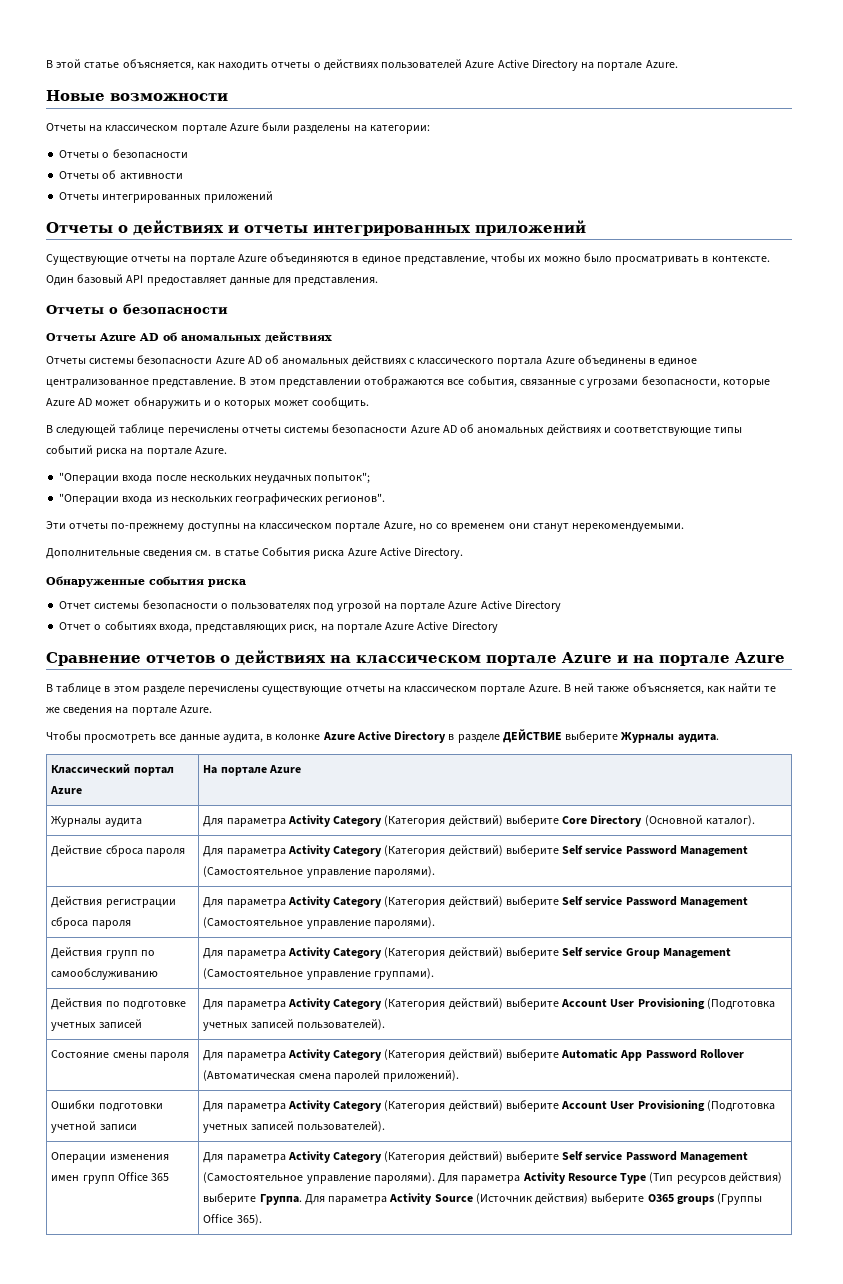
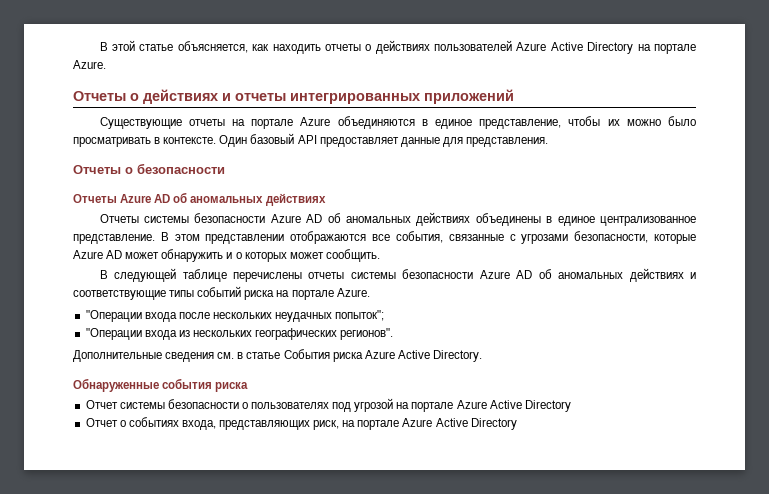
[46,90,228,102] [46,122,430,134] [59,149,188,159] [59,170,183,180] [59,191,273,203] // Новые возможности // Отчеты на классическом портале Azure были разделены на категории: // Отчеты о безопасности // Отчеты об активности // Отчеты интегрированных приложений -> (106, 64) none
[408,356,575,367] с классического портала Azure -> (471, 219) none
[46,521,685,532] // Эти отчеты по-прежнему доступны на классическом портале Azure, но со временем они станут нерекомендуемыми. -> (394, 334) none
[46,650,785,666] [46,683,777,695] [46,705,212,716] [46,729,719,743] [51,763,174,776] [50,786,83,794] [203,765,301,776] [51,816,142,827] [203,815,755,827] [51,845,185,857] [203,845,748,857] [203,866,435,878] [51,896,176,908] [51,917,131,929] [203,896,748,908] [203,917,435,929] [51,947,155,959] [51,968,159,980] [203,947,731,959] [203,968,434,980] [51,998,186,1010] [51,1019,142,1031] [203,998,775,1010] [203,1019,385,1031] [51,1050,189,1061] [203,1049,744,1061] [203,1070,460,1082] [51,1100,163,1112] [51,1121,137,1133] [203,1100,775,1112] [203,1121,385,1133] [51,1152,169,1163] [51,1172,170,1184] [203,1151,748,1163] [203,1172,782,1184] [203,1193,763,1205] [203,1214,262,1225] // Сравнение отчетов о действиях на классическом портале Azure и на портале Azure // В таблице в этом разделе перечислены существующие отчеты на классическом портале Azure. В ней также объясняется, как найти те же сведения на портале Azure. // Чтобы просмотреть все данные аудита, в колонке Azure Active Directory в разделе ДЕЙСТВИЕ выберите Журналы аудита. // Классический портал Azure | На портале Azure // Журналы аудита | Для параметра Activity Category (Категория действий) выберите Core Directory (Основной каталог). // Действие сброса пароля | Для параметра Activity Category (Категория действий) выберите Self service Password Management (Самостоятельное управление паролями). // Действия регистрации сброса пароля | Для параметра Activity Category (Категория действий) выберите Self service Password Management (Самостоятельное управление паролями). // Действия групп по самообслуживанию | Для параметра Activity Category (Категория действий) выберите Self service Group Management (Самостоятельное управление группами). // Действия по подготовке учетных записей | Для параметра Activity Category (Категория действий) выберите Account User Provisioning (Подготовка учетных записей пользователей). // Состояние смены пароля | Для параметра Activity Category (Категория действий) выберите Automatic App Password Rollover (Автоматическая смена паролей приложений). // Ошибки подготовки учетной записи | Для параметра Activity Category (Категория действий) выберите Account User Provisioning (Подготовка учетных записей пользователей). // Операции изменения имен групп Office 365 | Для параметра Activity Category (Категория действий) выберите Self service Password Management (Самостоятельное управление паролями). Для параметра Activity Resource Type (Тип ресурсов действия) выберите Группа. Для параметра Activity Source (Источник действия) выберите O365 groups (Группы Office 365). -> (517, 424) none

